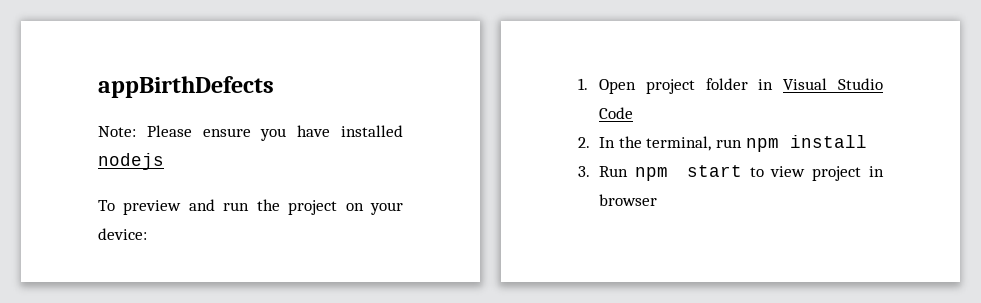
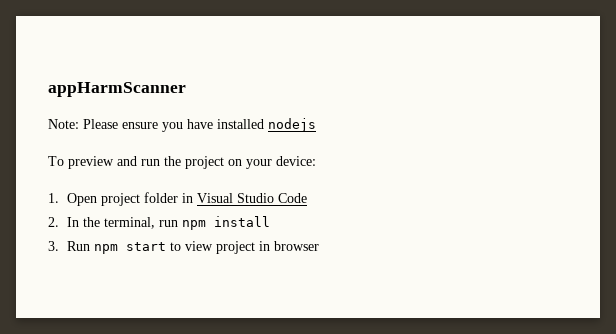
[98,76,274,98] appBirthDefects -> [48,82,186,97] appHarmScanner

